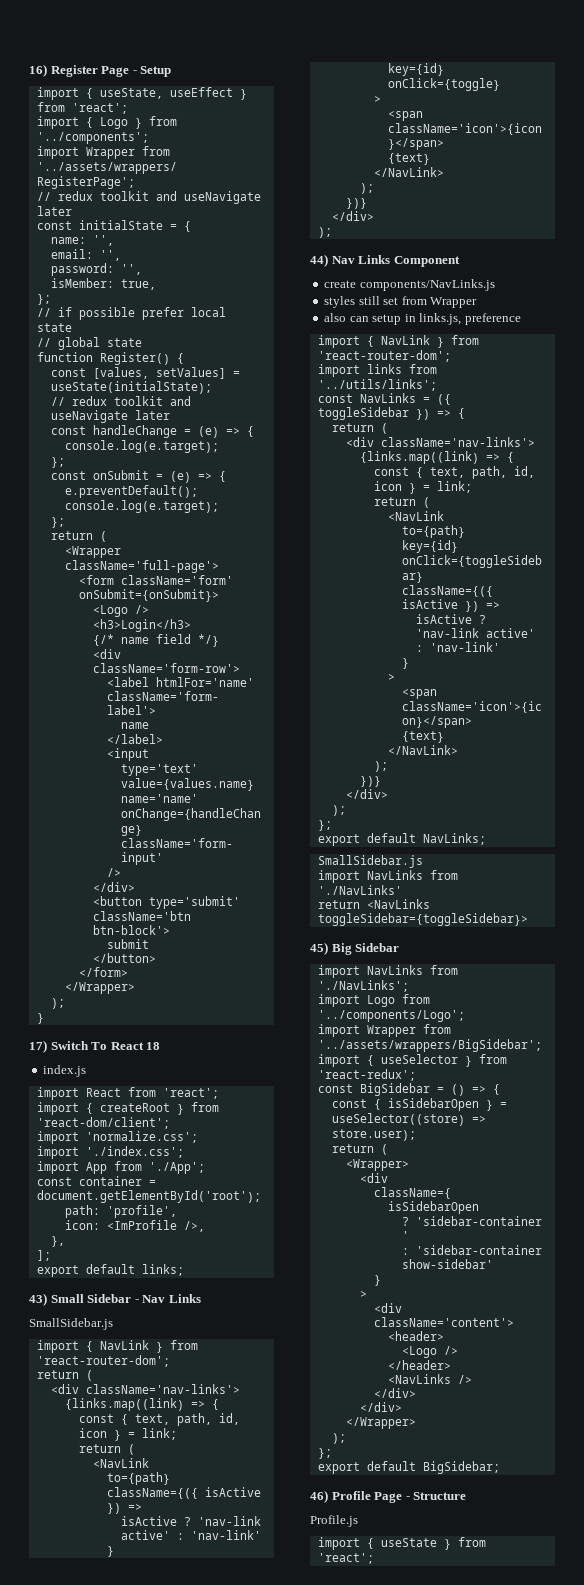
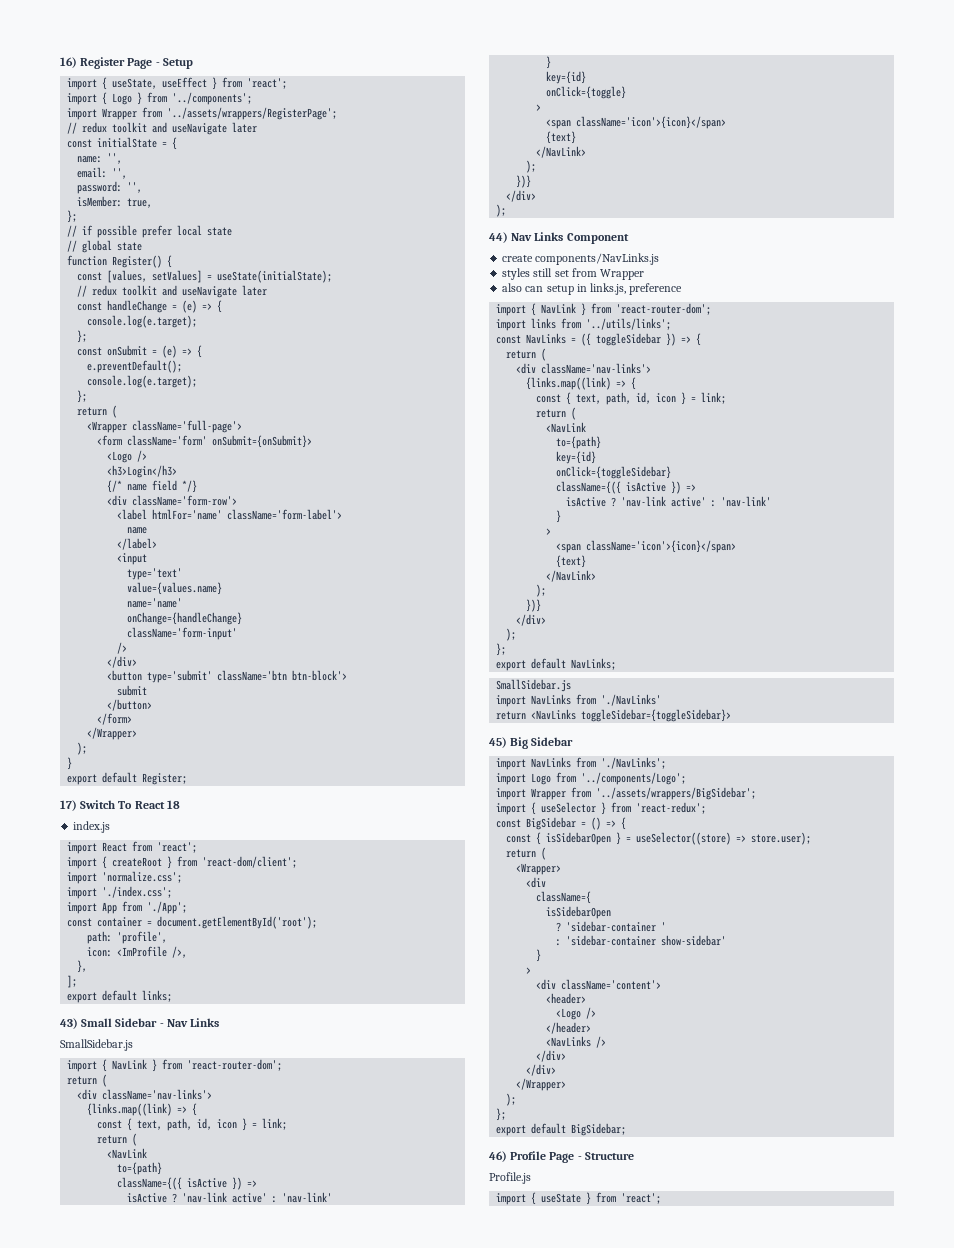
(44, 1018) none -> [67,772,188,785] // export default Register;

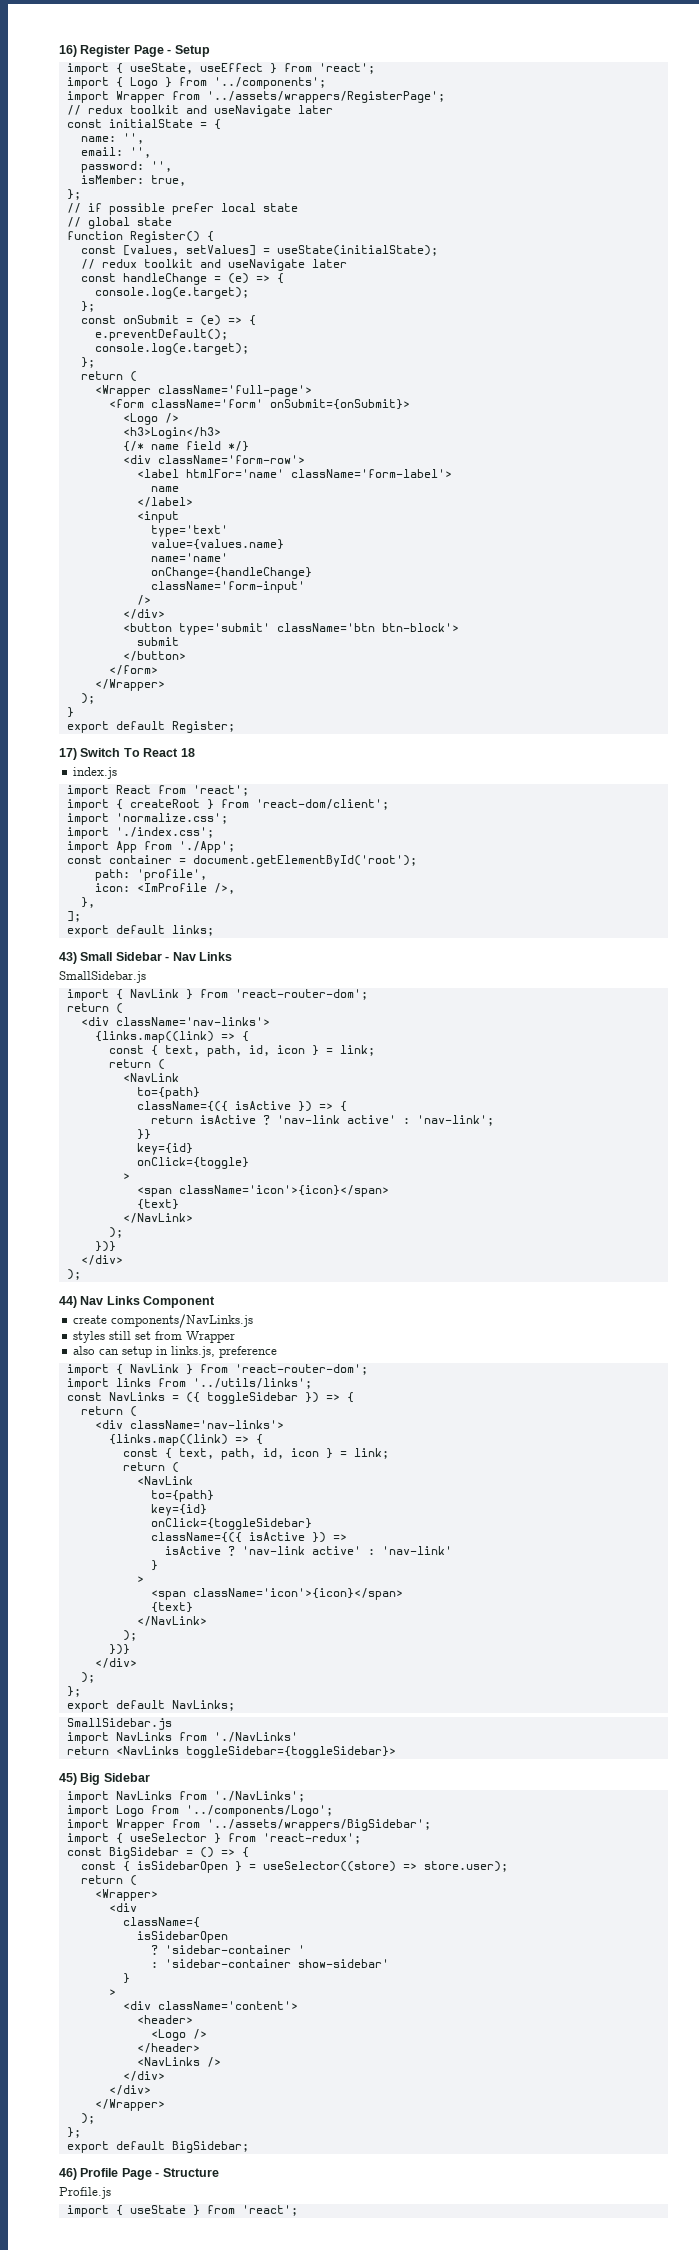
[127,1192,333,1203] [546,56,552,69] // isActive ? 'nav-link active' : 'nav-link' // } -> [339,1101,347,1112] [150,1115,494,1126] [136,1129,151,1140] { // return isActive ? 'nav-link active' : 'nav-link'; // }}

